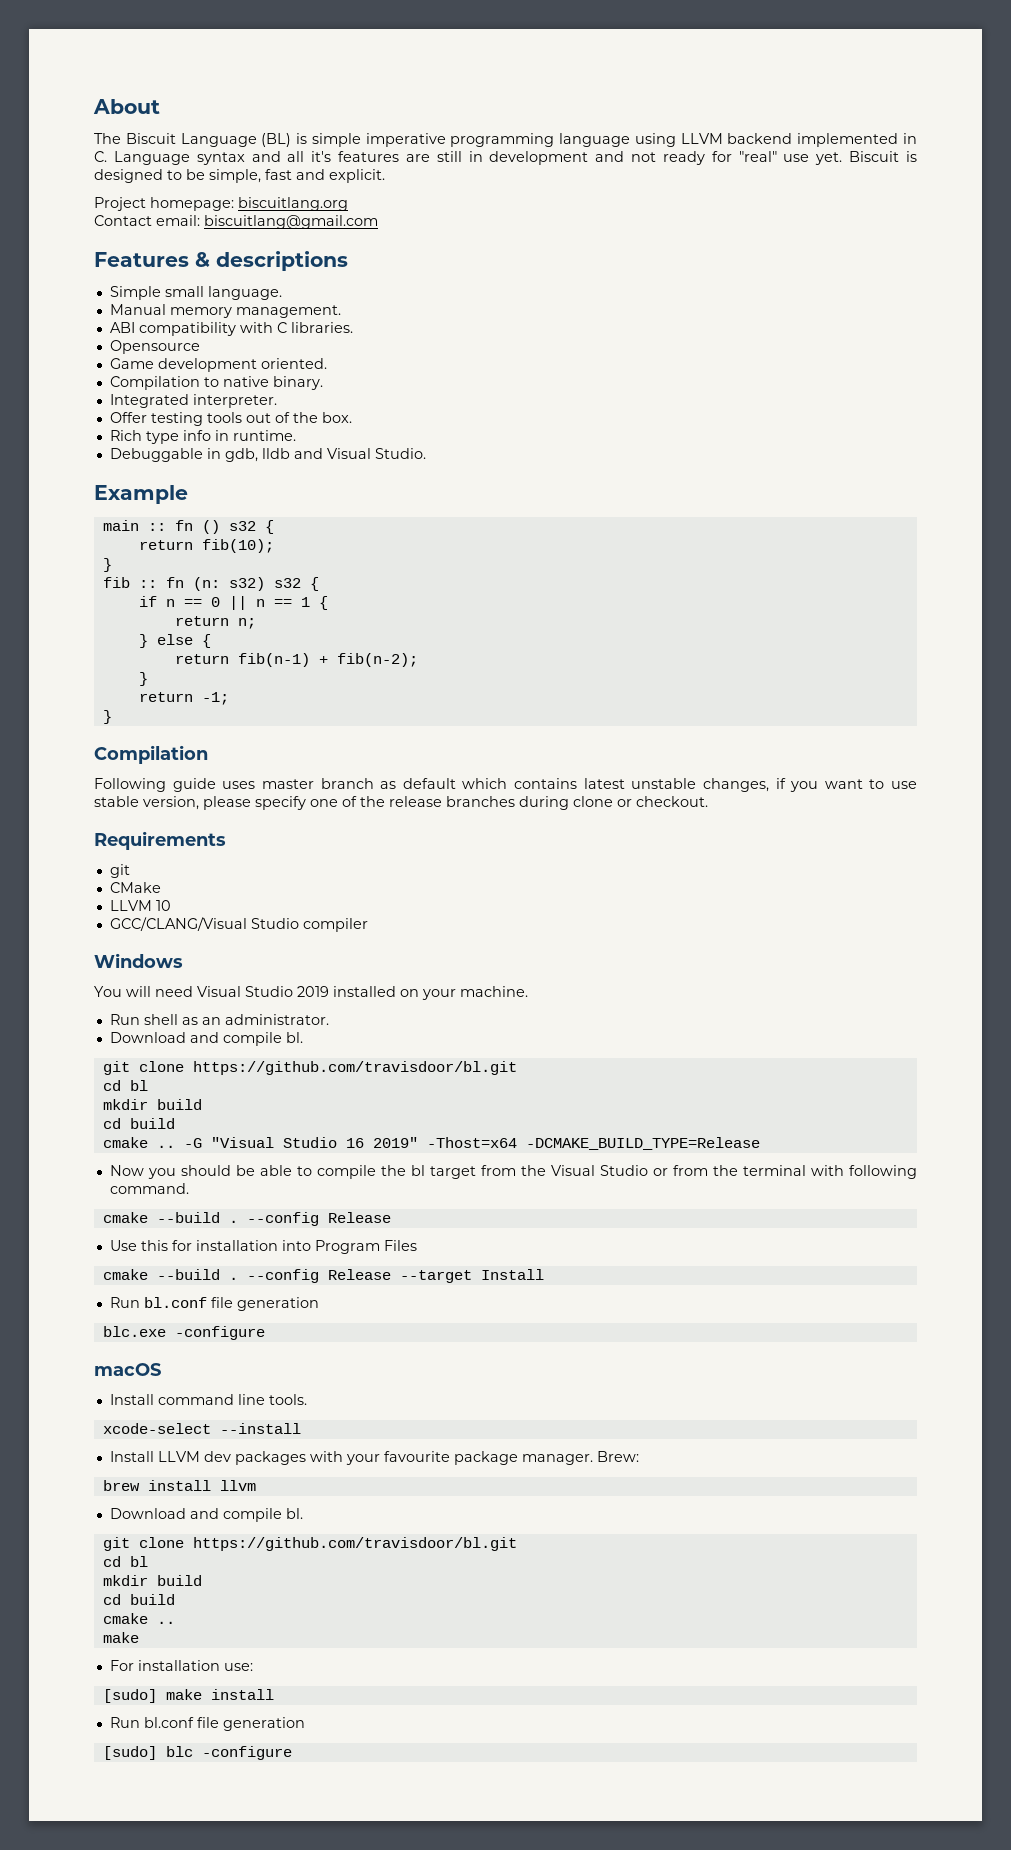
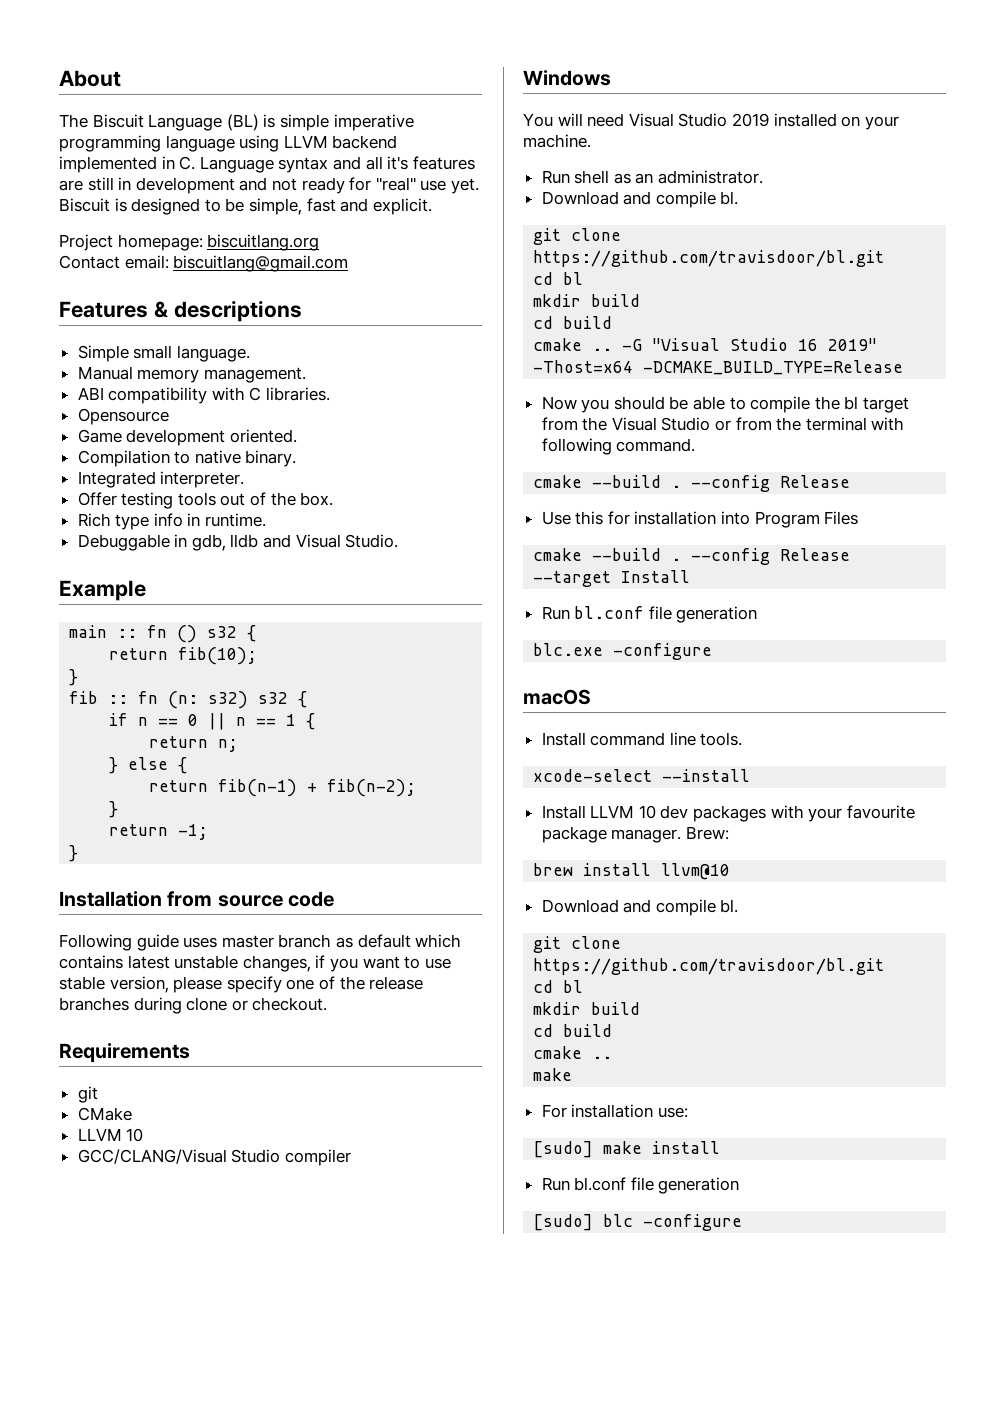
[94,745,208,764] Compilation -> [59,891,335,907] Installation from source code
(200, 1456) none -> [638,805,656,819] 10
[219,1480,256,1491] llvm -> [661,863,731,880] llvm@10

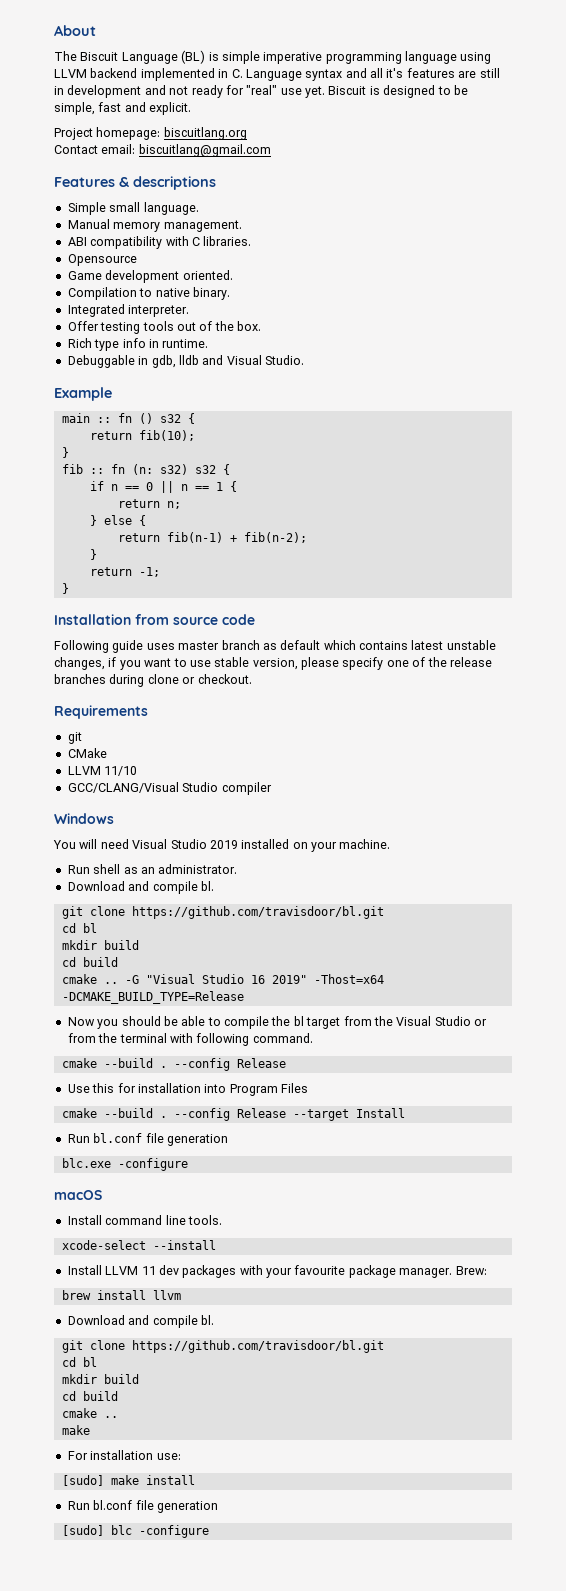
[126,1128,144,1142] 10 -> [104,766,138,776] 11/10
[638,805,656,819] 10 -> [141,1266,156,1275] 11
[661,863,731,880] llvm@10 -> [152,1290,181,1300] llvm

